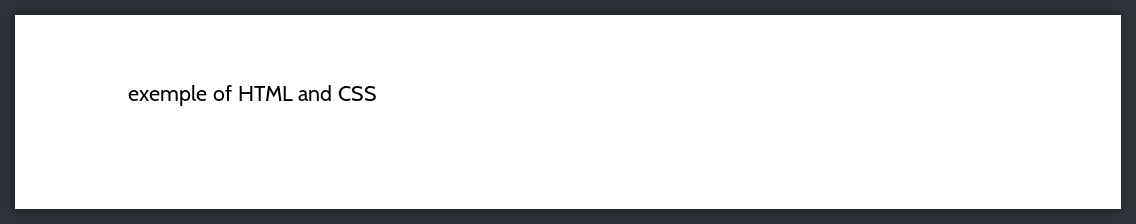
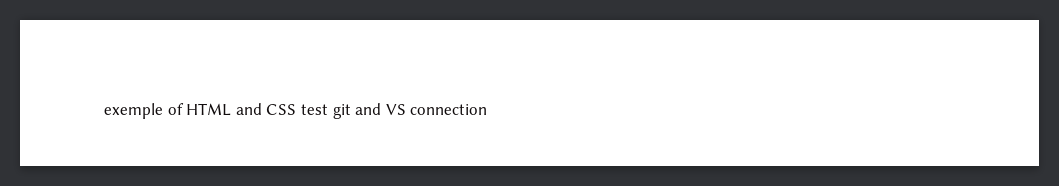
(378, 93) none -> [300,103,488,119] test git and VS connection

